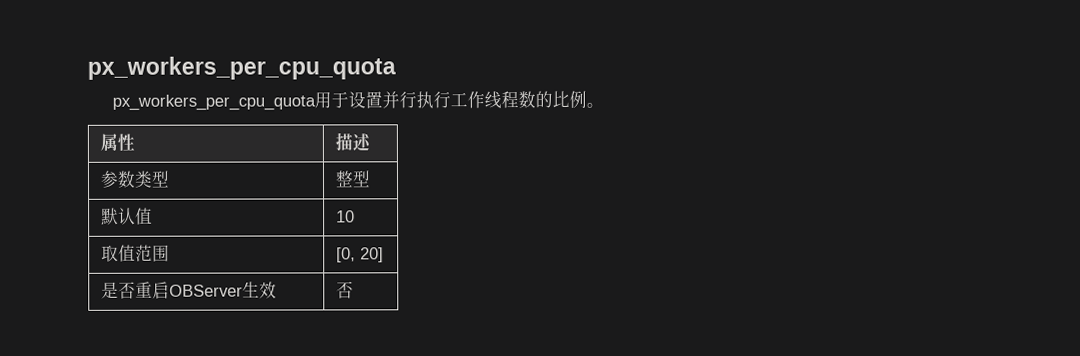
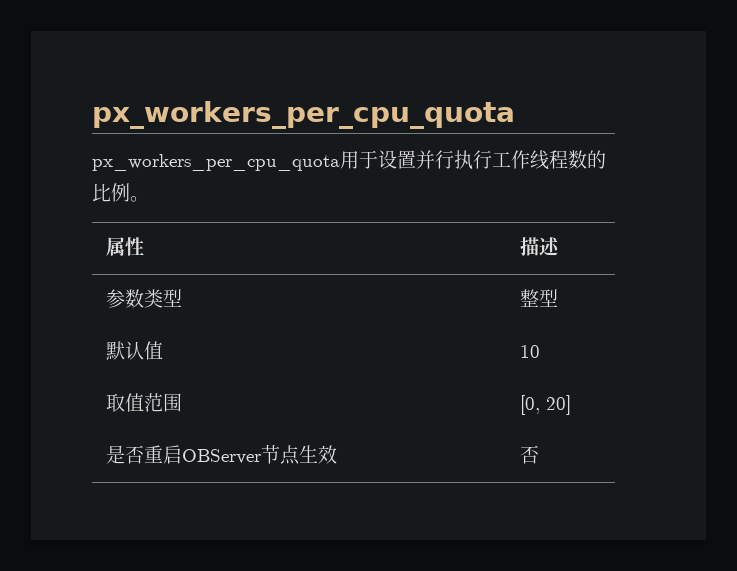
(243, 290) none -> [261,444,301,465] 节点

